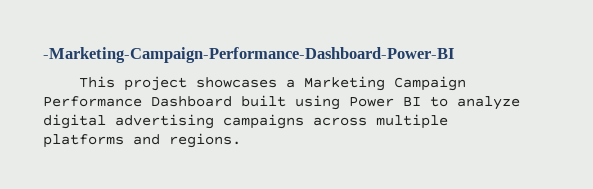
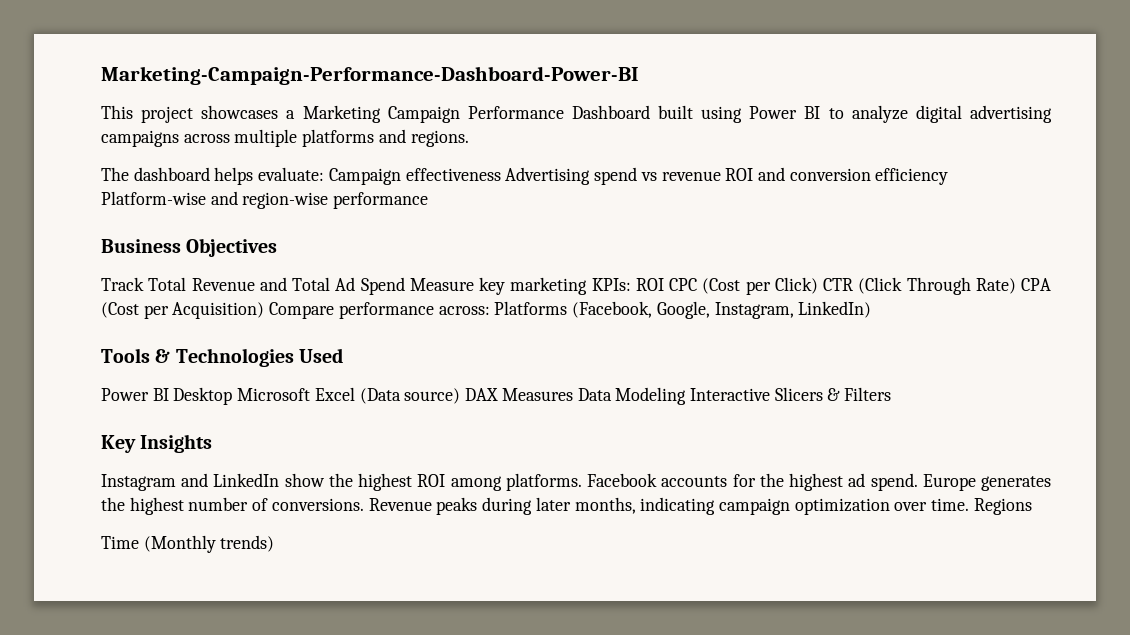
[43,47,454,63] -Marketing-Campaign-Performance-Dashboard-Power-BI -> [101,66,639,85] Marketing-Campaign-Performance-Dashboard-Power-BI
(241, 140) none -> [101,167,949,185] [101,191,429,209] [101,238,278,257] [101,277,1051,295] [101,301,872,319] [101,348,343,367] [101,387,892,405] [101,434,213,453] [101,473,1051,491] [101,497,1032,515] [101,535,275,553] // The dashboard helps evaluate: Campaign effectiveness Advertising spend vs revenue ROI and conversion efficiency Platform-wise and region-wise performance // Business Objectives // Track Total Revenue and Total Ad Spend Measure key marketing KPIs: ROI CPC (Cost per Click) CTR (Click Through Rate) CPA (Cost per Acquisition) Compare performance across: Platforms (Facebook, Google, Instagram, LinkedIn) // Tools & Technologies Used // Power BI Desktop Microsoft Excel (Data source) DAX Measures Data Modeling Interactive Slicers & Filters // Key Insights // Instagram and LinkedIn show the highest ROI among platforms. Facebook accounts for the highest ad spend. Europe generates the highest number of conversions. Revenue peaks during later months, indicating campaign optimization over time. Regions // Time (Monthly trends)

